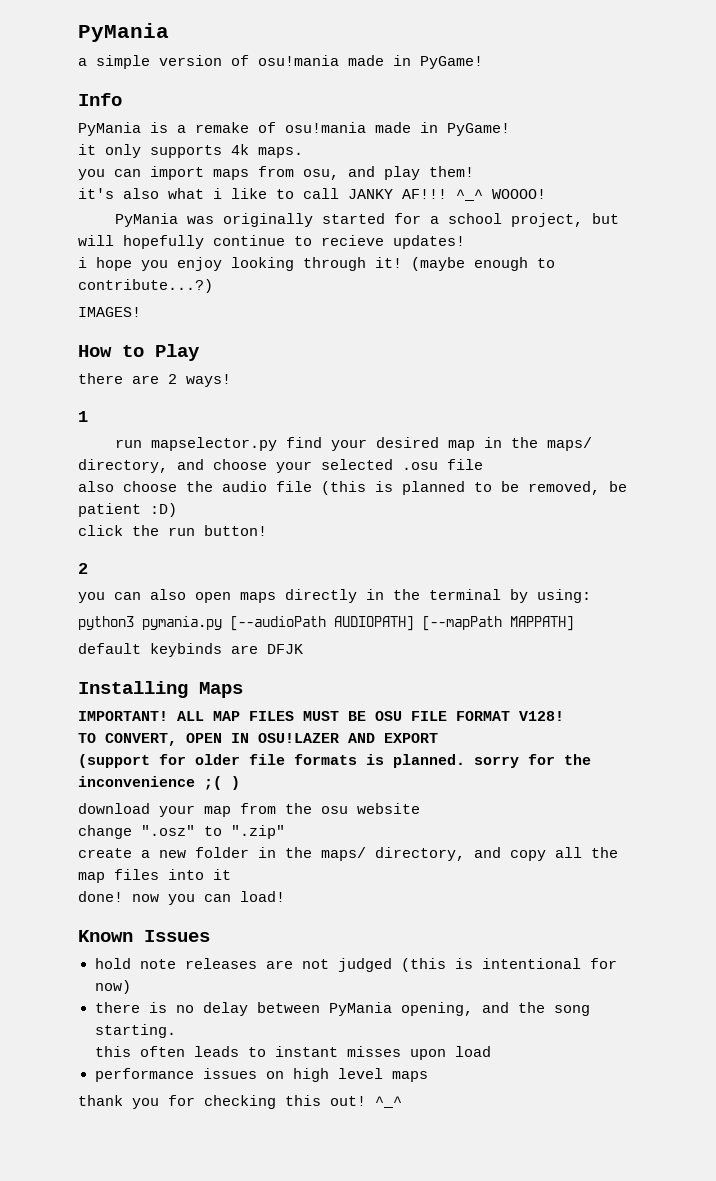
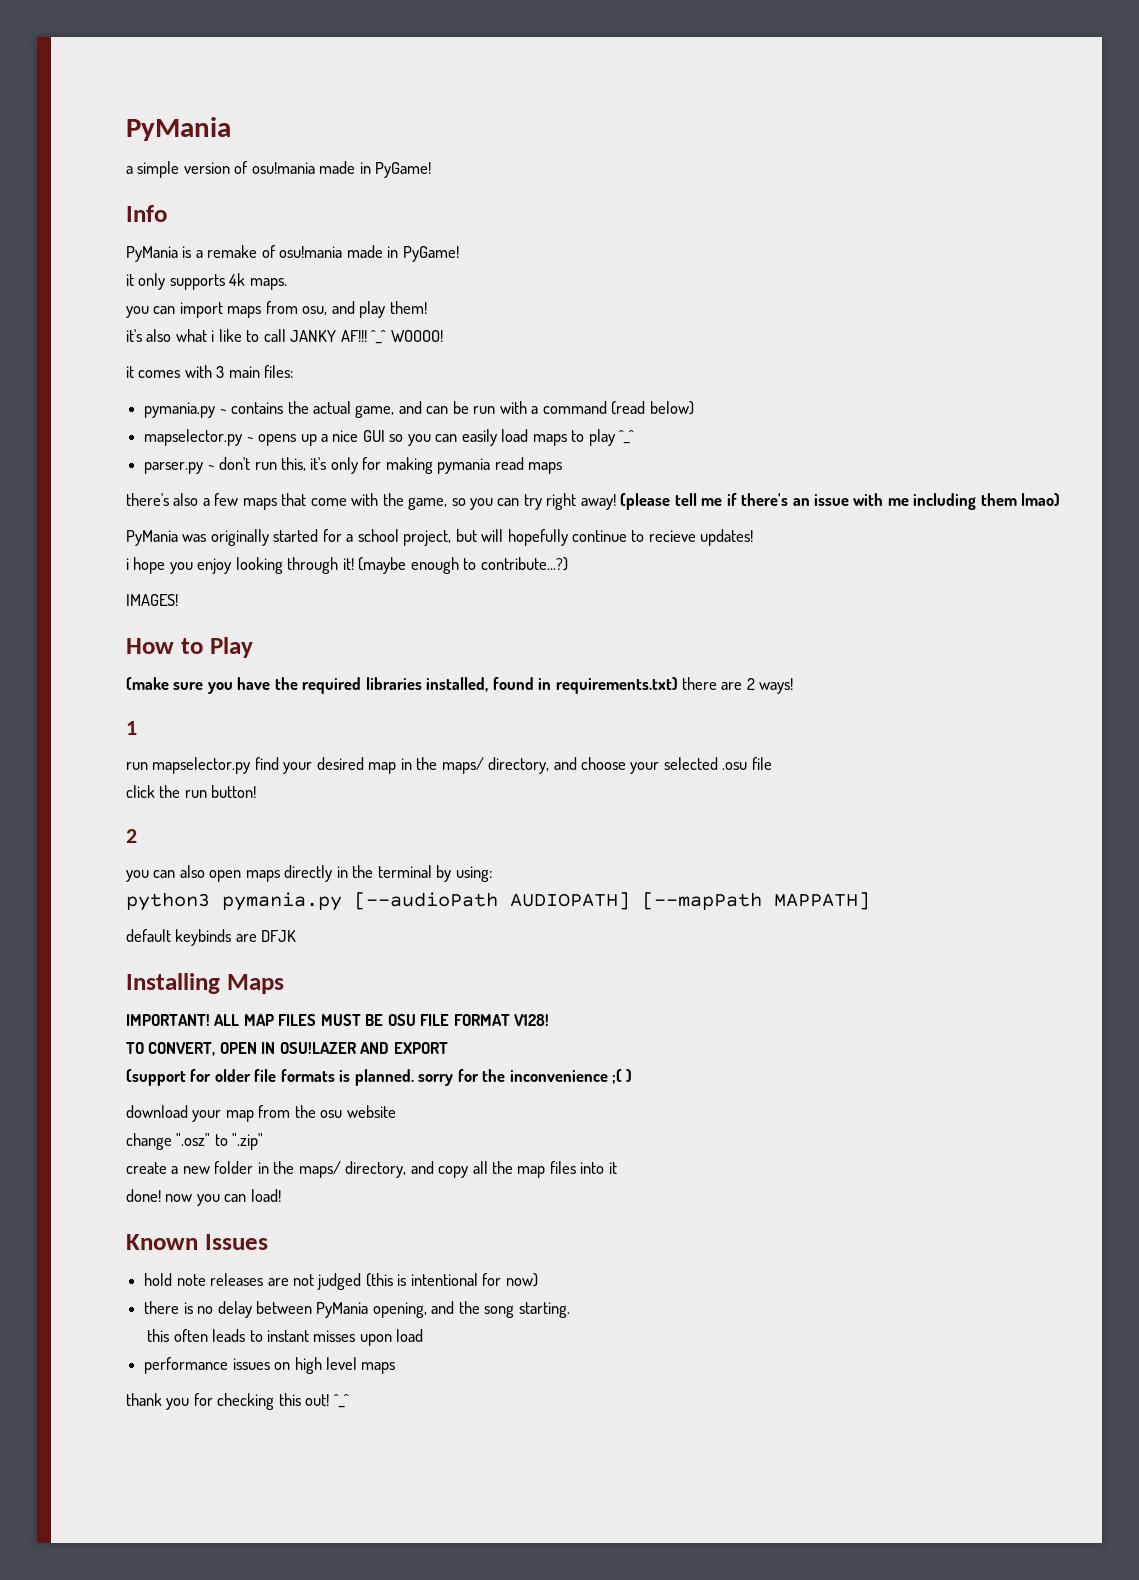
(546, 194) none -> [126,365,294,378] [144,401,694,418] [144,429,634,446] [144,457,563,474] [126,493,1061,510] // it comes with 3 main files: // pymania.py ~ contains the actual game, and can be run with a command (read below) // mapselector.py ~ opens up a nice GUI so you can easily load maps to play ^_^ // parser.py ~ don't run this, it's only for making pymania read maps // there's also a few maps that come with the game, so you can try right away! (please tell me if there's an issue with me including them lmao)
(200, 352) none -> [126,677,678,694] (make sure you have the required libraries installed, found in requirements.txt)
[78,481,627,495] [78,503,177,517] // also choose the audio file (this is planned to be removed, be patient :D) -> (772, 763) none

